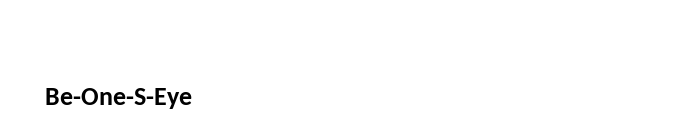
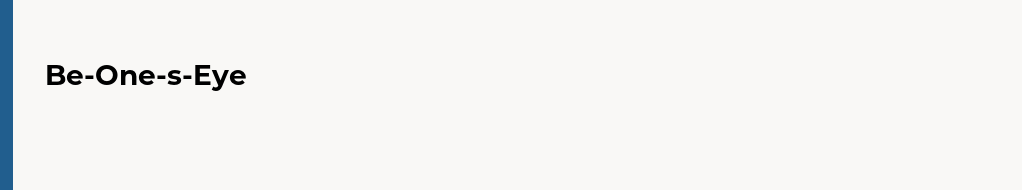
[45,88,192,109] Be-One-S-Eye -> [45,65,247,91] Be-One-s-Eye

